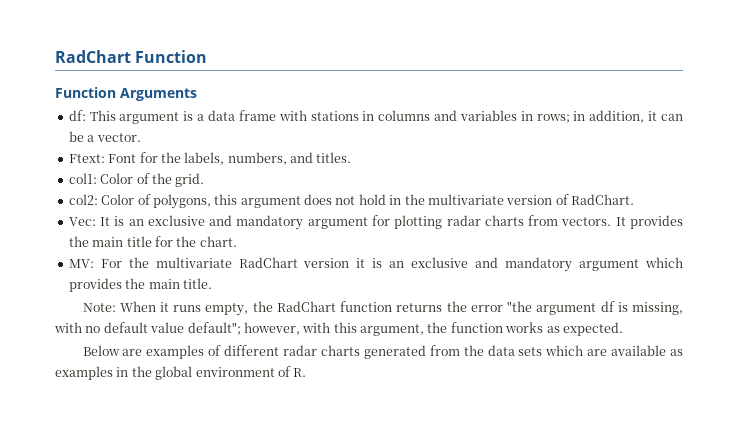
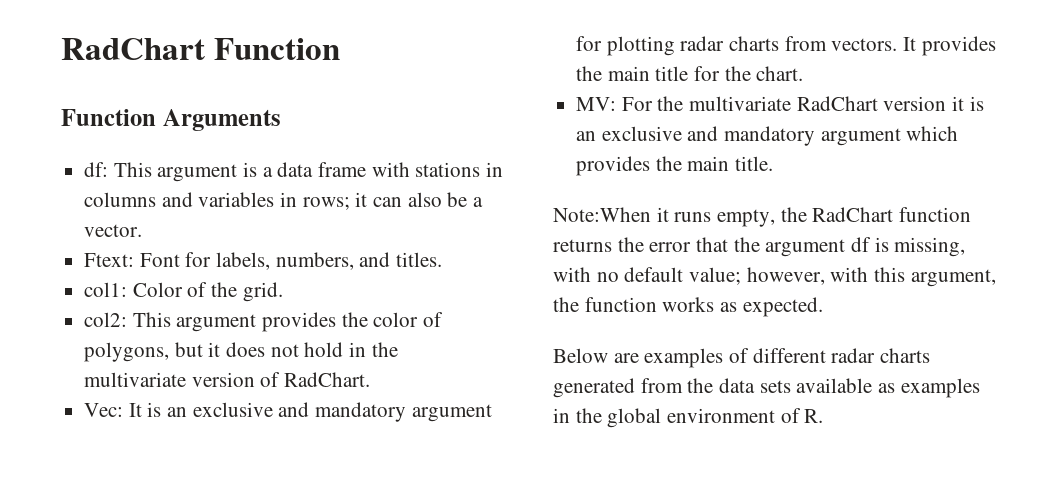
[573,110,645,123] in addition, -> (350, 203) none
(683, 117) none -> [407,192,442,207] also
[160,152,181,163] the -> (212, 259) none
[101,194,301,209] Color of polygons, this argument -> [132,312,444,332] [84,342,221,362] This argument provides the color of polygons, but it
[82,301,156,312] Note: When -> [553,207,651,222] Note:When
[507,301,533,312] "the -> [696,237,760,252] that the
[150,322,241,335] value default"; -> [689,267,742,285] value;
[545,345,608,356] which are -> (791, 386) none

